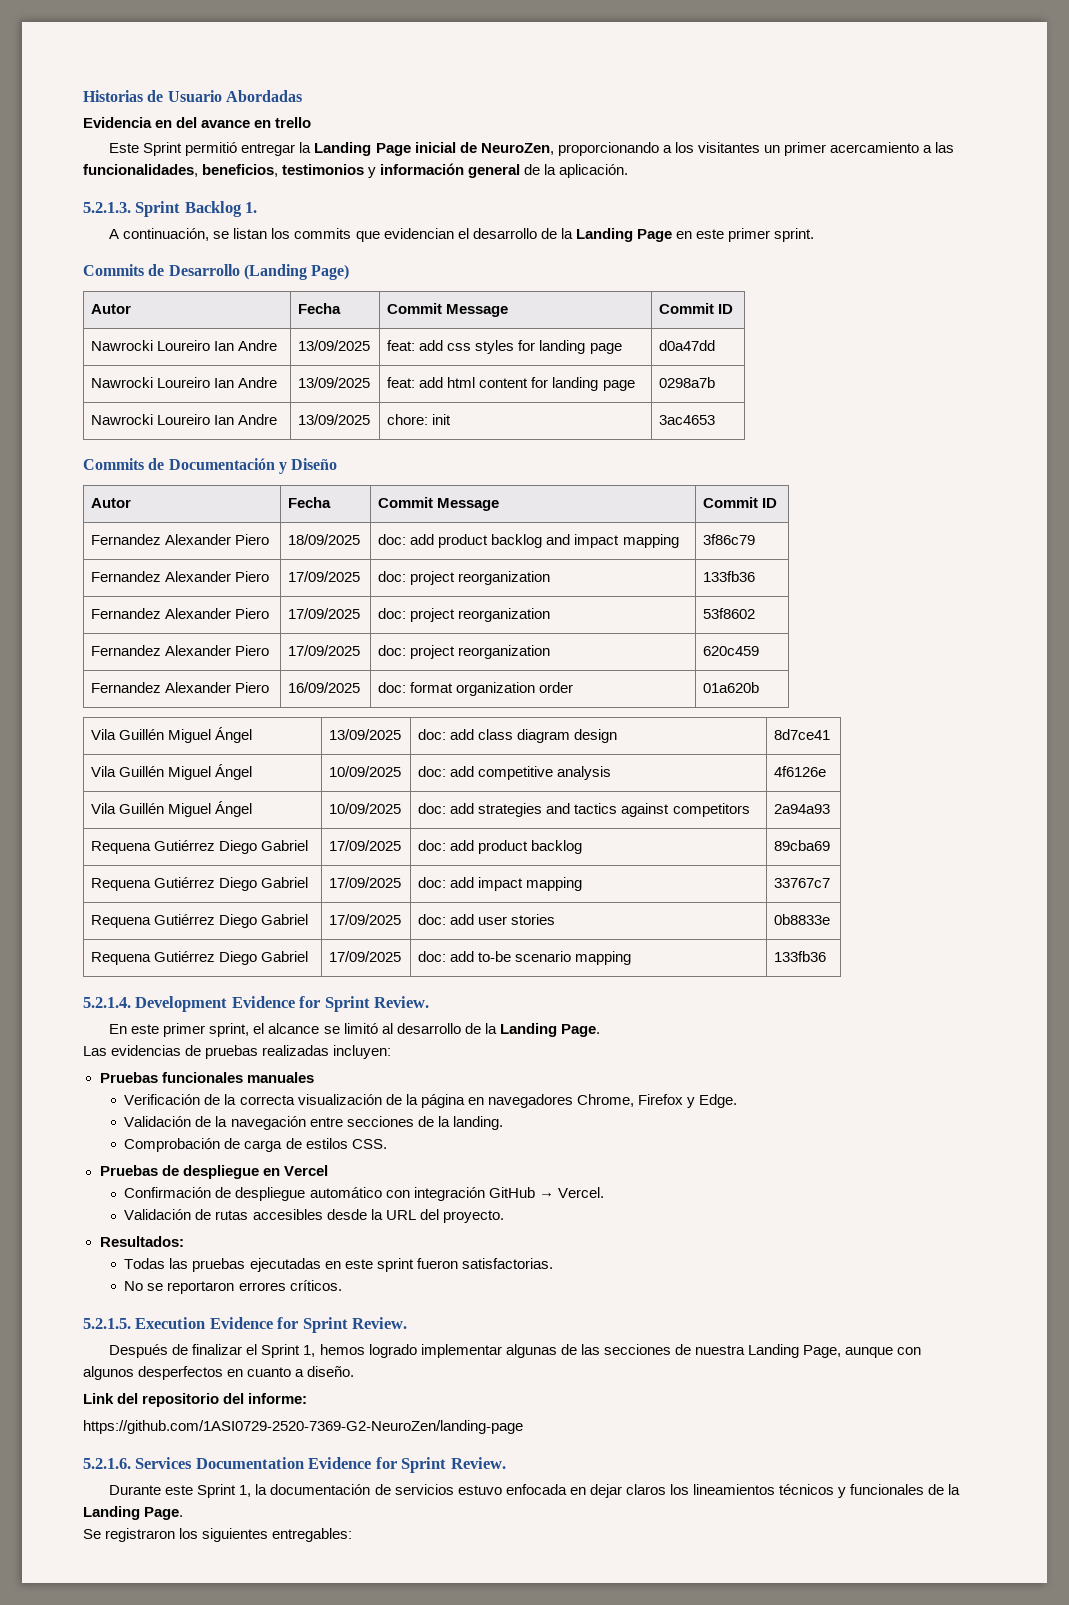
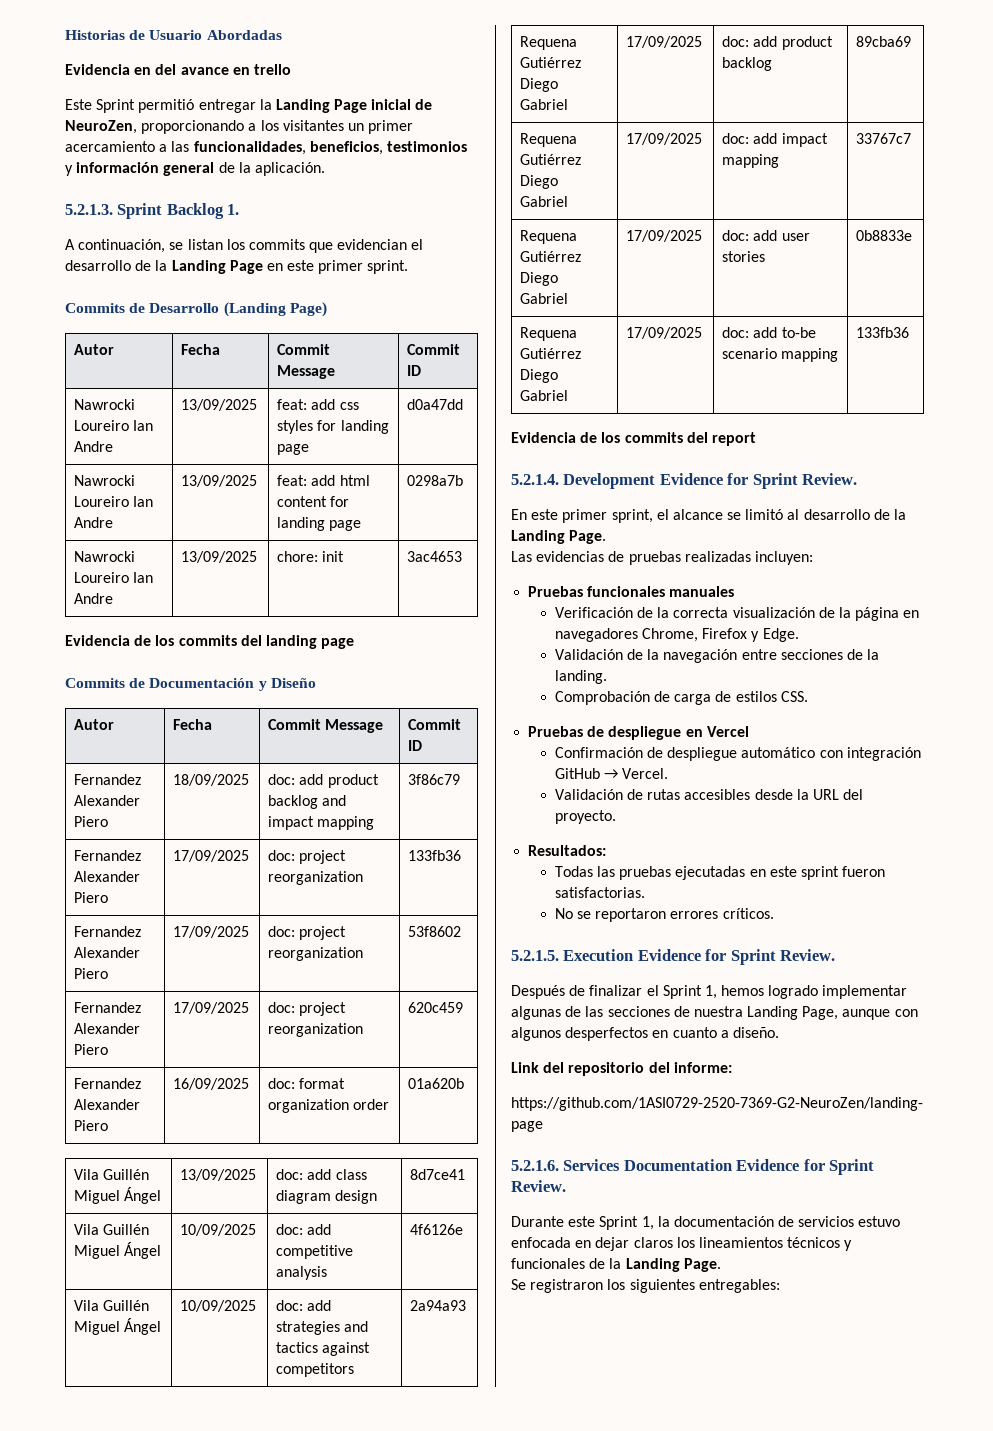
(716, 420) none -> [65,635,355,649] // Evidencia de los commits del landing page
(827, 956) none -> [511,432,756,446] // Evidencia de los commits del report

